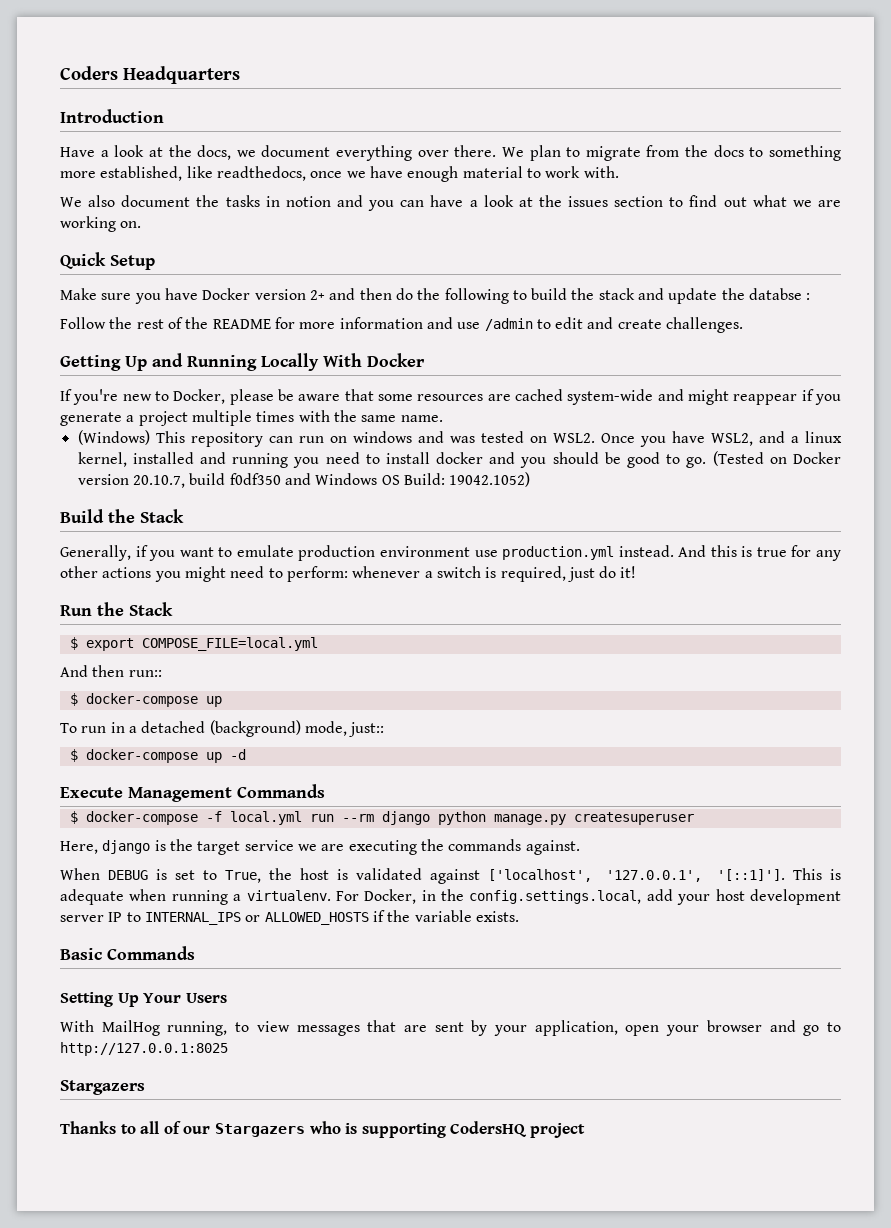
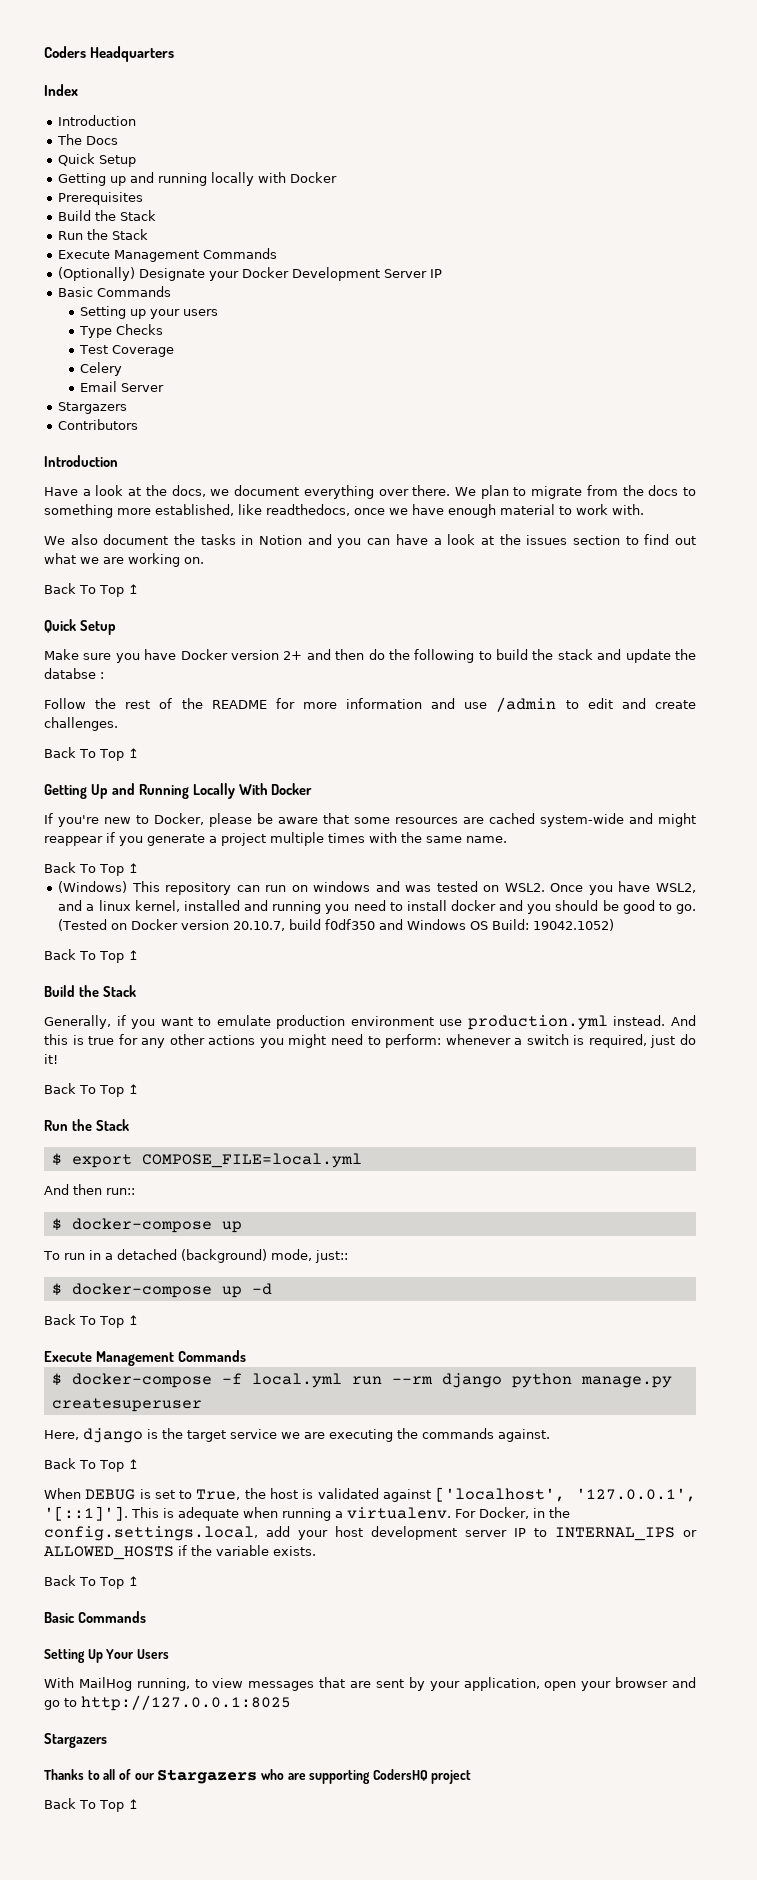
(240, 75) none -> [44,84,78,96] [58,115,137,126] [57,134,119,145] [58,153,137,167] [58,172,338,186] [58,192,144,205] [58,210,157,221] [58,229,149,240] [58,248,278,262] [58,267,443,281] [58,286,172,297] [80,306,219,319] [79,324,164,338] [79,345,175,357] [80,362,123,376] [80,381,165,392] [58,402,128,414] [58,419,139,430] // Index // Introduction // The Docs // Quick Setup // Getting up and running locally with Docker // Prerequisites // Build the Stack // Run the Stack // Execute Management Commands // (Optionally) Designate your Docker Development Server IP // Basic Commands // Setting up your users // Type Checks // Test Coverage // Celery // Email Server // Stargazers // Contributors
[285,196,331,207] notion -> [259,535,303,545] Notion
(142, 224) none -> [44,583,139,597] // Back To Top ↥
(744, 325) none -> [44,747,139,761] // Back To Top ↥
(443, 418) none -> [44,862,139,876] // Back To Top ↥
(531, 479) none -> [44,949,139,963] // Back To Top ↥
(637, 572) none -> [44,1083,139,1097] // Back To Top ↥
(246, 754) none -> [44,1314,139,1328] // Back To Top ↥
(580, 847) none -> [44,1458,139,1472] // Back To Top ↥
(519, 916) none -> [44,1575,139,1589] // Back To Top ↥
[345,1123,358,1134] is -> [287,1773,306,1780] are
(585, 1130) none -> [44,1798,139,1812] // Back To Top ↥

